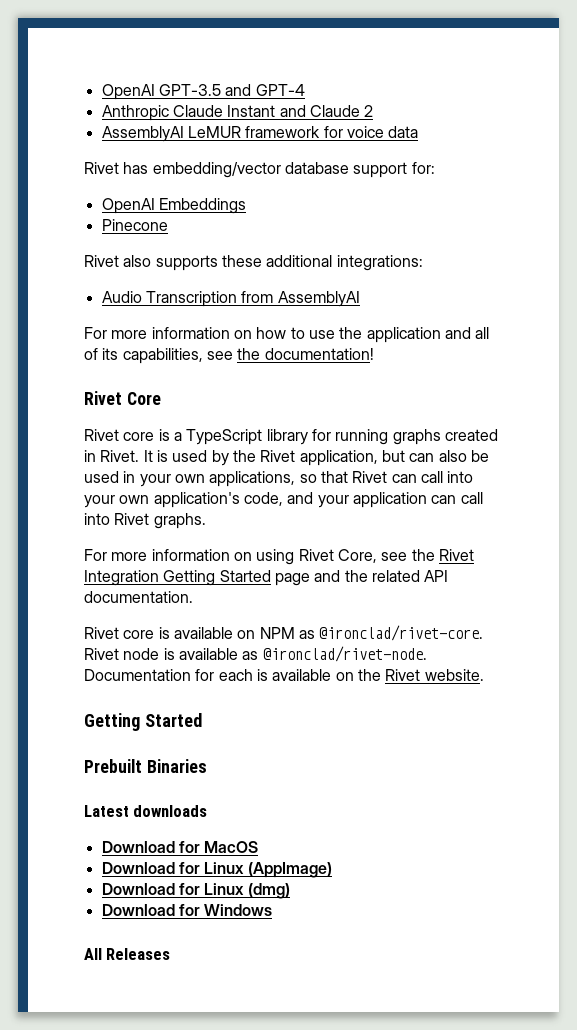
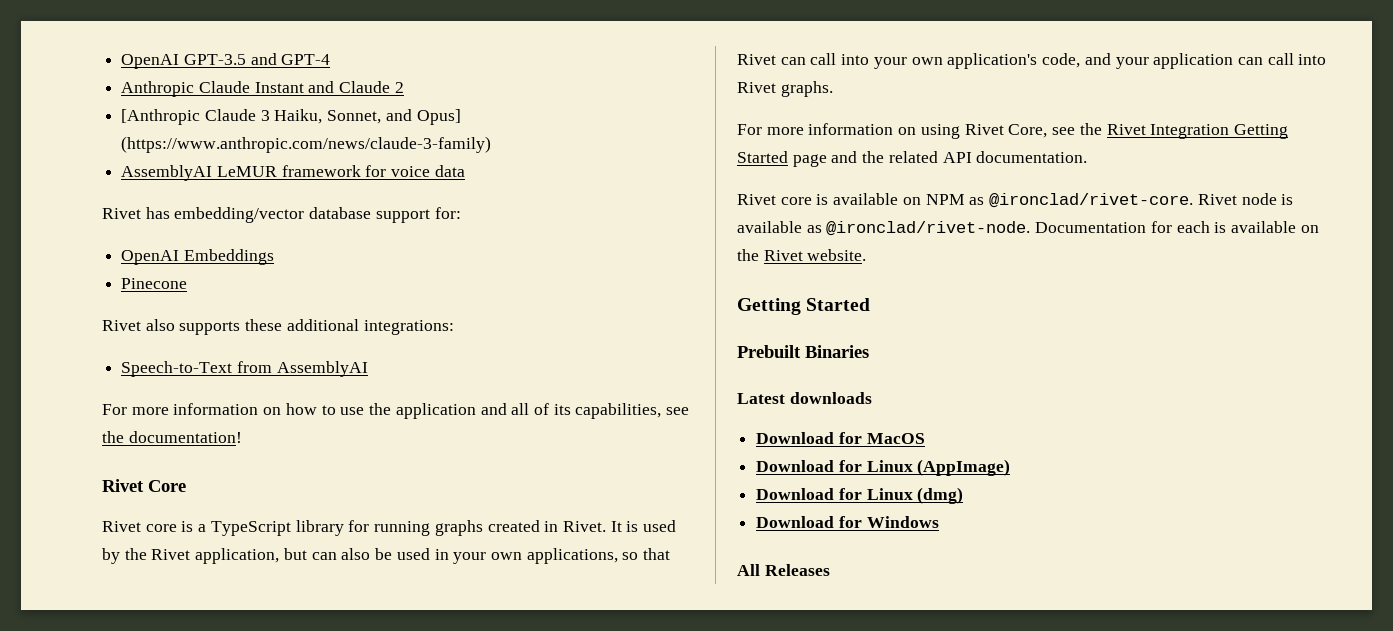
(374, 111) none -> [121,109,461,125] [121,136,492,153] // [Anthropic Claude 3 Haiku, Sonnet, and Opus] (https://www.anthropic.com/news/claude-3-family)
[101,291,237,307] Audio Transcription -> [121,361,233,377] Speech-to-Text

